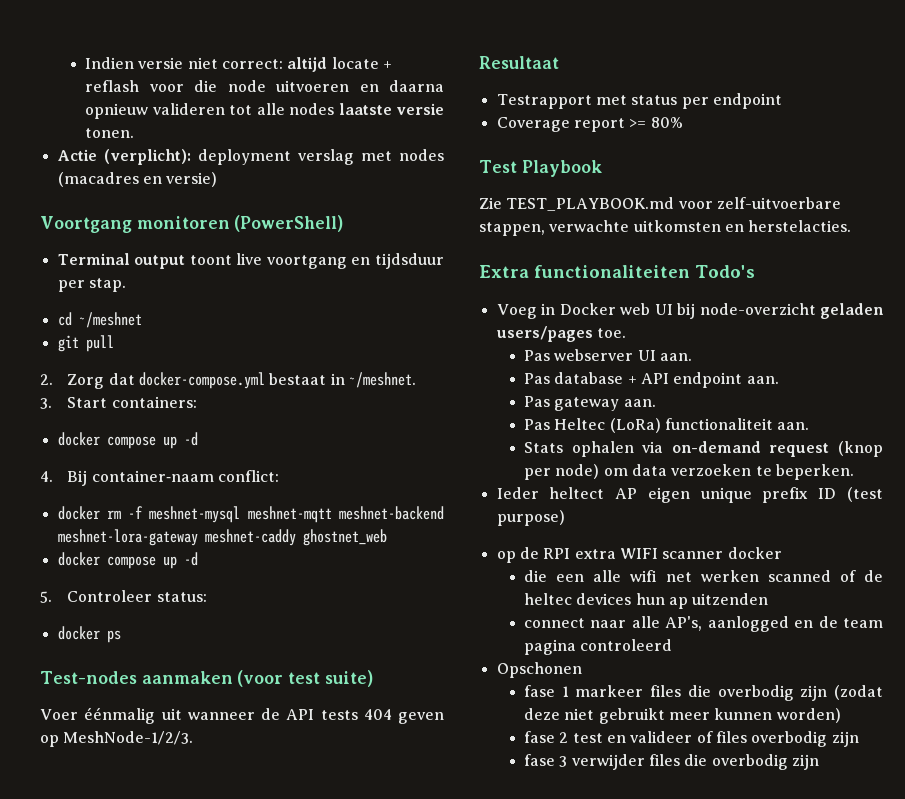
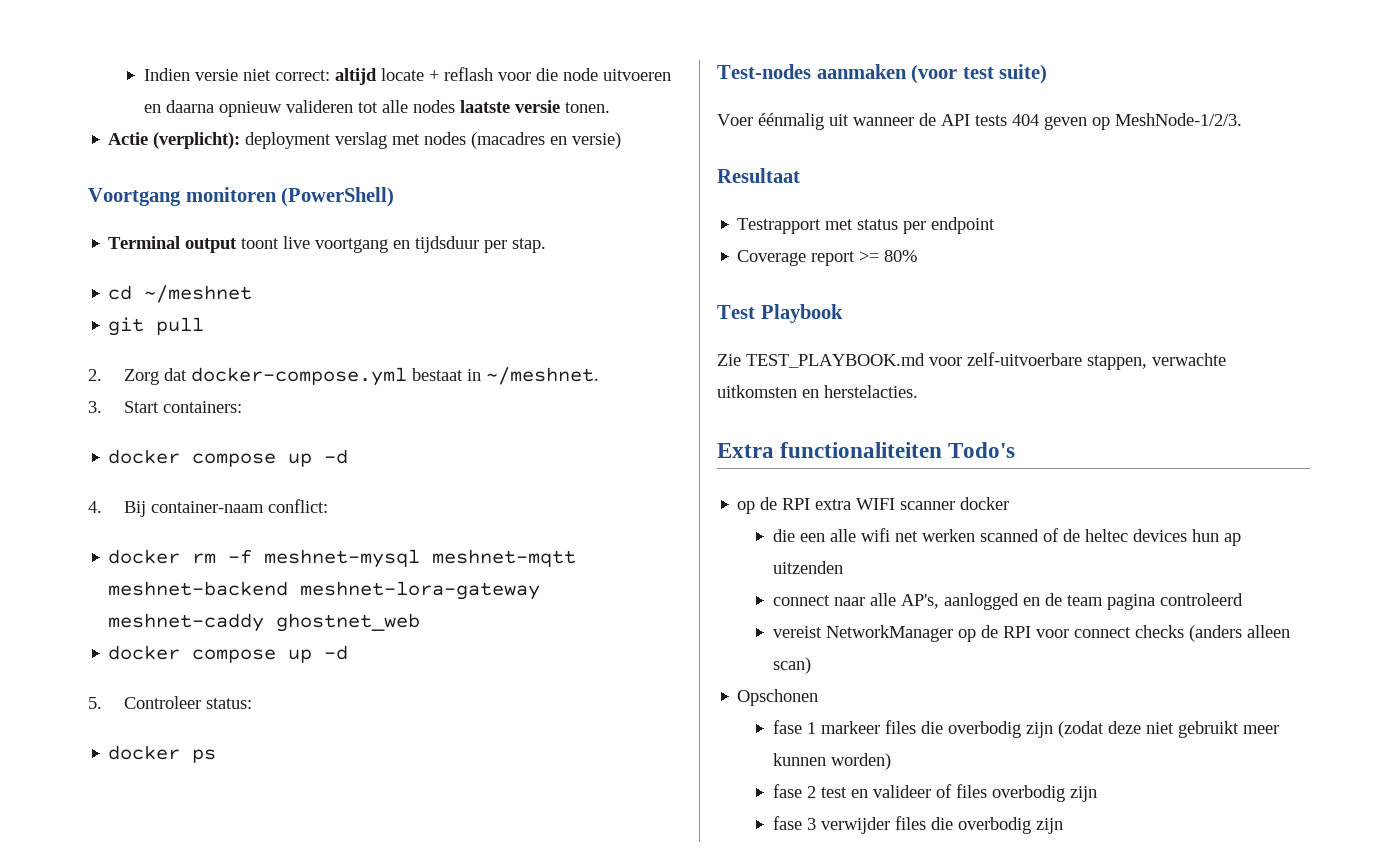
[496,303,884,319] [495,326,626,342] [524,349,693,361] [524,372,779,388] [524,396,656,411] [524,418,810,433] [524,441,883,457] [524,464,854,480] [496,487,883,503] [496,510,565,526] // Voeg in Docker web UI bij node-overzicht geladen users/pages toe. // Pas webserver UI aan. // Pas database + API endpoint aan. // Pas gateway aan. // Pas Heltec (LoRa) functionaliteit aan. // Stats ophalen via on-demand request (knop per node) om data verzoeken te beperken. // Ieder heltect AP eigen unique prefix ID (test purpose) -> (1016, 450) none
(673, 645) none -> [772,625,1290,642] [772,657,811,674] // vereist NetworkManager op de RPI voor connect checks (anders alleen scan)

